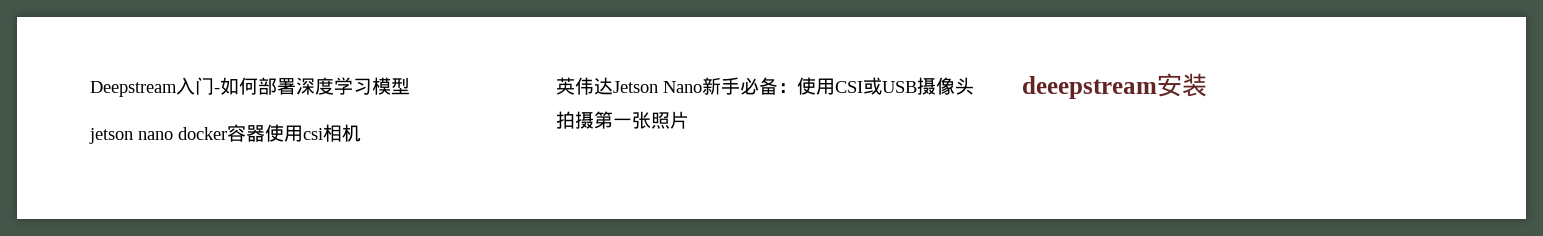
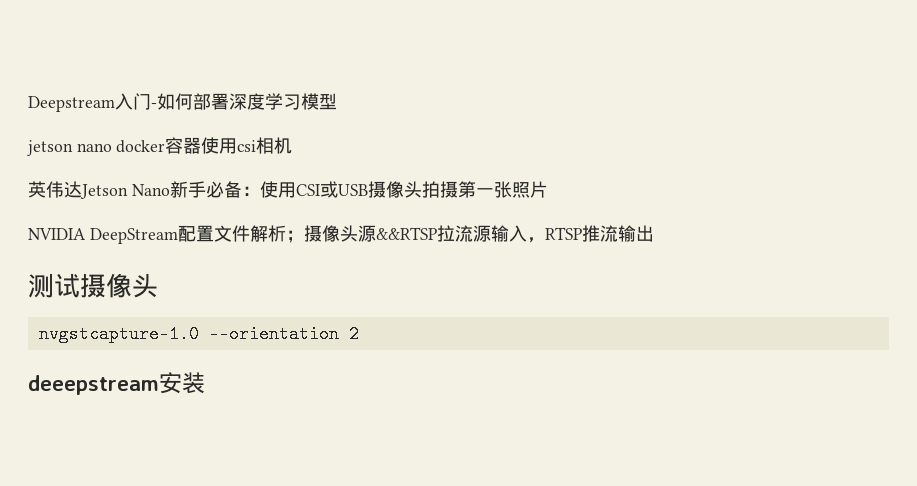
(689, 120) none -> [28,225,654,244] [28,273,158,298] [38,325,359,343] // NVIDIA DeepStream配置文件解析；摄像头源&&RTSP拉流源输入，RTSP推流输出 // 测试摄像头 // nvgstcapture-1.0 --orientation 2

